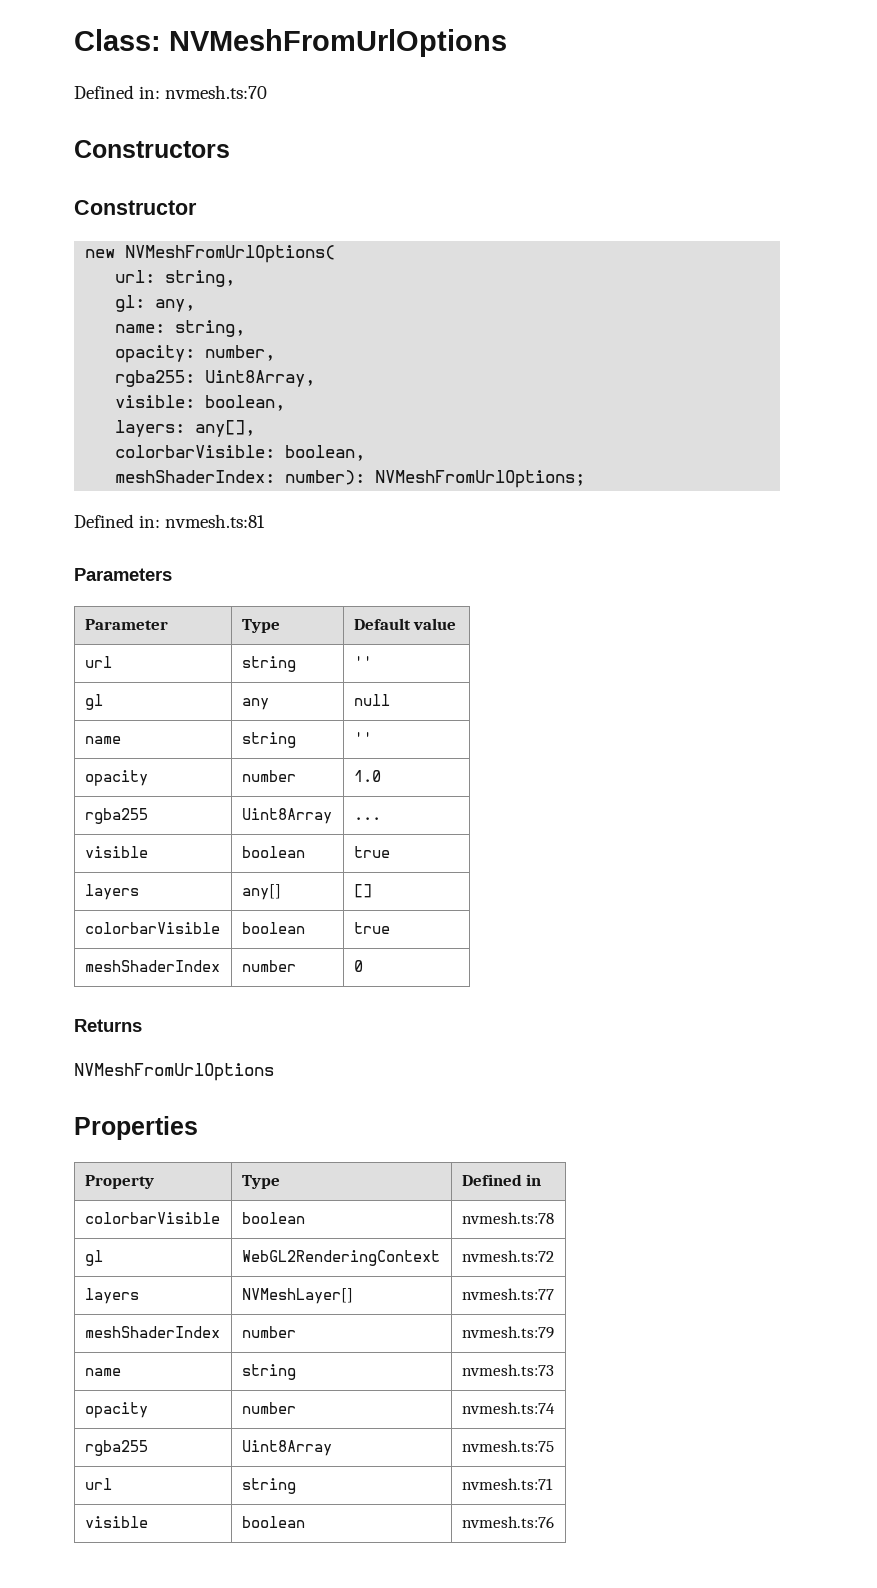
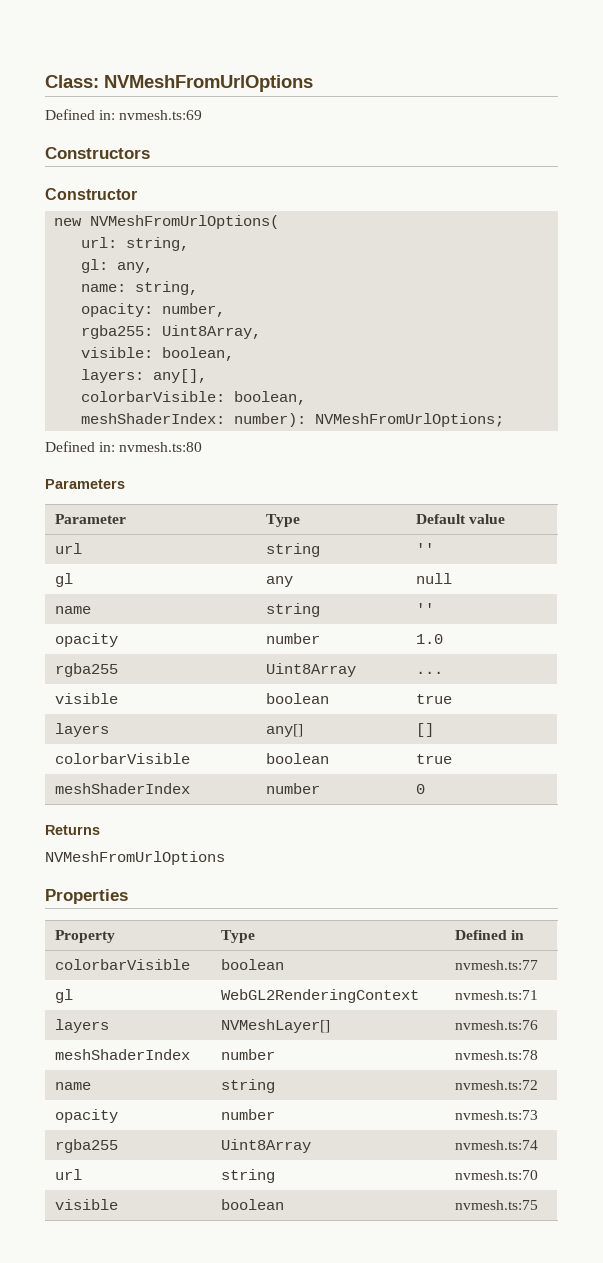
[165,85,268,99] nvmesh.ts:70 -> [119,110,203,120] nvmesh.ts:69
[165,514,266,528] nvmesh.ts:81 -> [119,442,203,452] nvmesh.ts:80
[461,1212,554,1224] nvmesh.ts:78 -> [455,960,539,970] nvmesh.ts:77
[461,1250,554,1262] nvmesh.ts:72 -> [455,990,539,1000] nvmesh.ts:71
[461,1288,554,1300] [84,1326,220,1338] [241,1326,296,1338] [461,1326,554,1339] [84,1368,121,1376] [241,1364,296,1380] [461,1364,554,1376] [84,1402,148,1418] [241,1402,296,1414] [461,1402,555,1414] [84,1440,148,1456] [241,1440,332,1456] [461,1440,554,1452] [84,1478,112,1490] [241,1478,296,1494] [461,1478,553,1490] [84,1516,148,1528] [241,1516,305,1528] [461,1516,554,1528] nvmesh.ts:77 // meshShaderIndex | number | nvmesh.ts:79 // name | string | nvmesh.ts:73 // opacity | number | nvmesh.ts:74 // rgba255 | Uint8Array | nvmesh.ts:75 // url | string | nvmesh.ts:71 // visible | boolean | nvmesh.ts:76 -> [455,1020,539,1030] [55,1049,191,1060] [221,1049,276,1060] [455,1050,539,1060] [55,1082,92,1090] [221,1079,276,1093] [455,1080,539,1090] [55,1109,119,1123] [221,1109,276,1120] [455,1110,539,1120] [55,1139,119,1153] [221,1139,312,1153] [455,1140,539,1150] [55,1169,83,1180] [221,1169,276,1183] [455,1170,539,1180] [55,1199,119,1210] [221,1199,285,1210] [455,1200,539,1210] nvmesh.ts:76 // meshShaderIndex | number | nvmesh.ts:78 // name | string | nvmesh.ts:72 // opacity | number | nvmesh.ts:73 // rgba255 | Uint8Array | nvmesh.ts:74 // url | string | nvmesh.ts:70 // visible | boolean | nvmesh.ts:75

